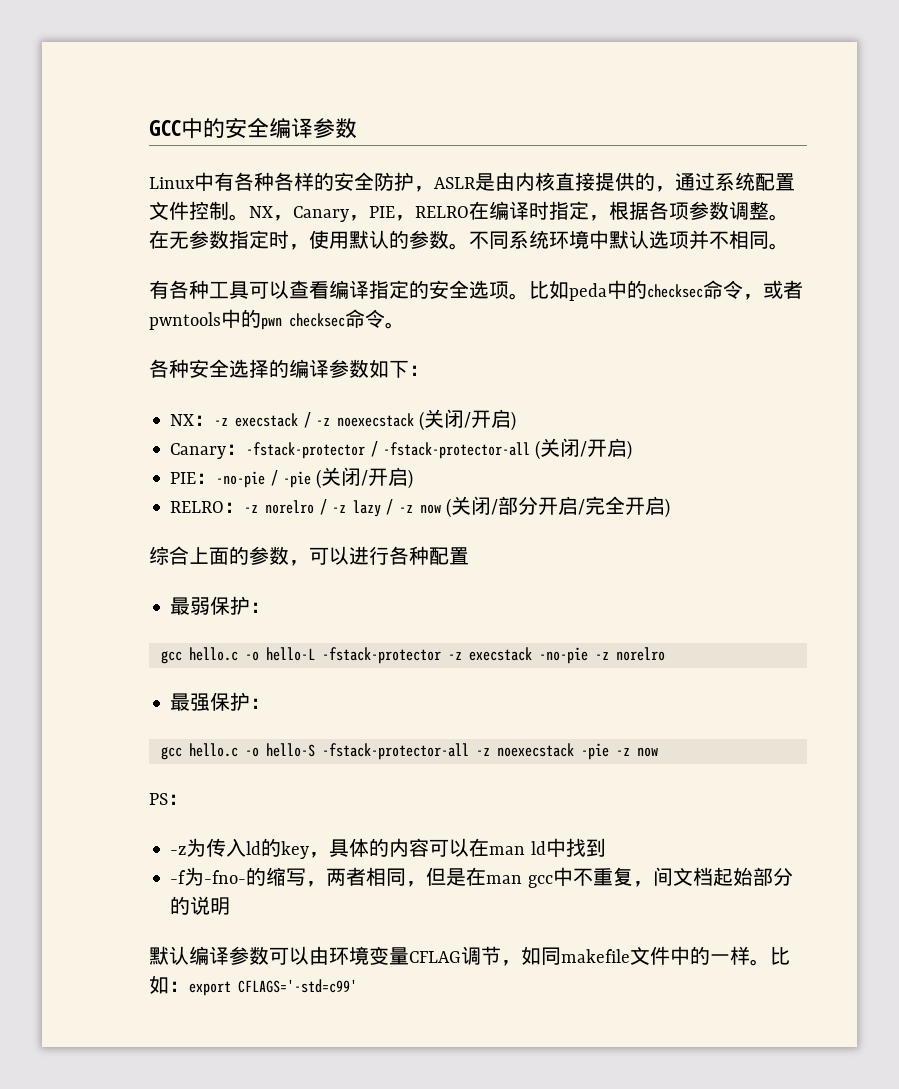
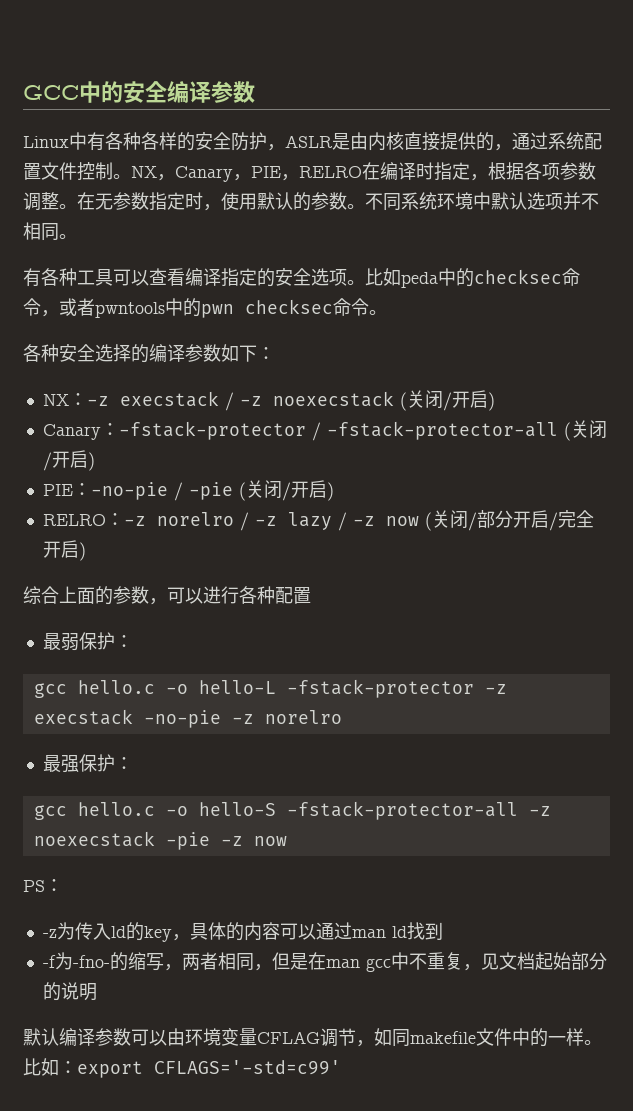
[469,838,490,857] 在 -> [315,922,352,940] 通过
[545,838,566,857] 中 -> (407, 932) none
[652,867,673,886] 间 -> [480,953,499,970] 见

